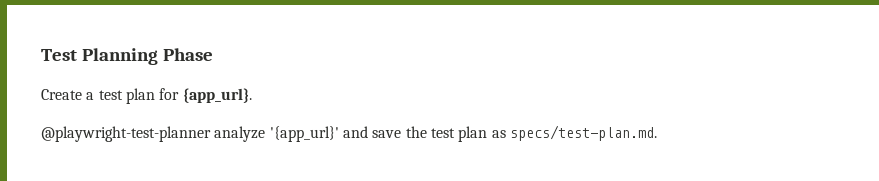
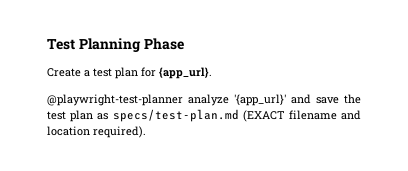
[509,125,657,141] specs/test-plan.md. -> [112,109,361,122] [47,126,146,138] specs/test-plan.md (EXACT filename and location required).

